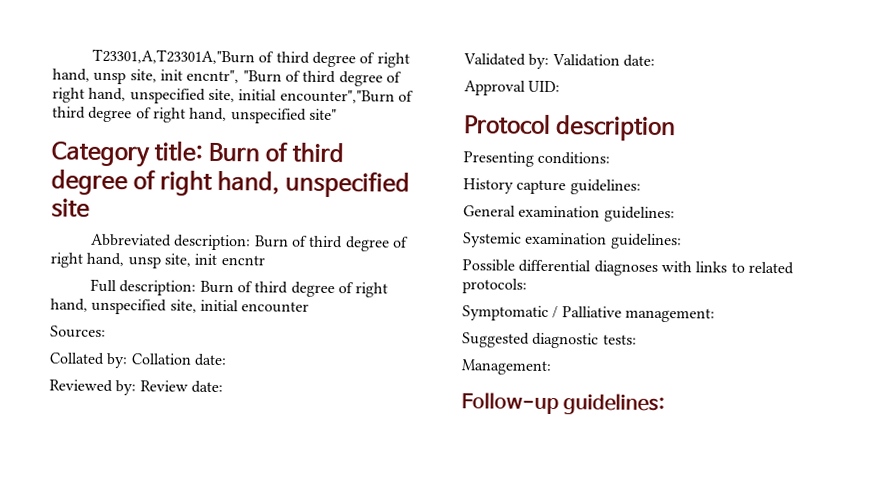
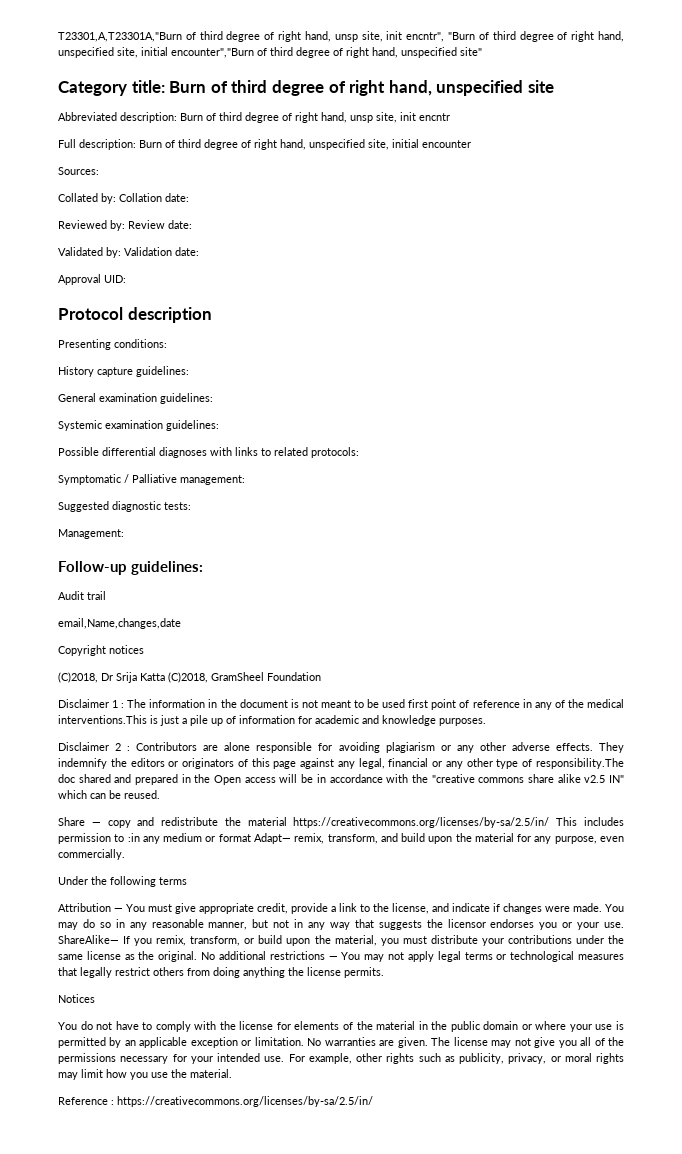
(666, 404) none -> [58,591,106,600] [58,618,181,629] [58,645,144,656] [58,672,321,683] [58,699,624,710] [58,715,486,726] [58,742,624,753] [58,758,624,769] [58,774,624,785] [58,790,160,799] [58,817,624,828] [58,833,624,844] [58,849,125,860] [58,876,187,887] [58,903,624,914] [58,919,624,930] [58,935,624,946] [58,951,624,962] [58,967,384,978] [58,994,95,1003] [58,1021,624,1032] [58,1037,625,1048] [58,1053,624,1064] [58,1069,232,1080] [58,1096,373,1107] // Audit trail // email,Name,changes,date // Copyright notices // (C)2018, Dr Srija Katta (C)2018, GramSheel Foundation // Disclaimer 1 : The information in the document is not meant to be used first point of reference in any of the medical interventions.This is just a pile up of information for academic and knowledge purposes. // Disclaimer 2 : Contributors are alone responsible for avoiding plagiarism or any other adverse effects. They indemnify the editors or originators of this page against any legal, financial or any other type of responsibility.The doc shared and prepared in the Open access will be in accordance with the "creative commons share alike v2.5 IN" which can be reused. // Share — copy and redistribute the material https://creativecommons.org/licenses/by-sa/2.5/in/ This includes permission to :in any medium or format Adapt— remix, transform, and build upon the material for any purpose, even commercially. // Under the following terms // Attribution — You must give appropriate credit, provide a link to the license, and indicate if changes were made. You may do so in any reasonable manner, but not in any way that suggests the licensor endorses you or your use. ShareAlike— If you remix, transform, or build upon the material, you must distribute your contributions under the same license as the original. No additional restrictions — You may not apply legal terms or technological measures that legally restrict others from doing anything the license permits. // Notices // You do not have to comply with the license for elements of the material in the public domain or where your use is permitted by an applicable exception or limitation. No warranties are given. The license may not give you all of the permissions necessary for your intended use. For example, other rights such as publicity, privacy, or moral rights may limit how you use the material. // Reference : https://creativecommons.org/licenses/by-sa/2.5/in/

